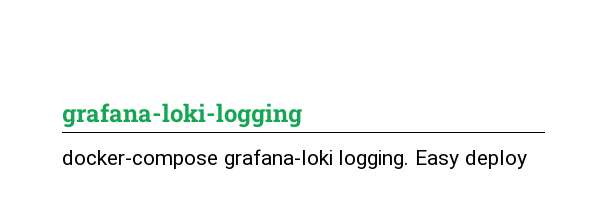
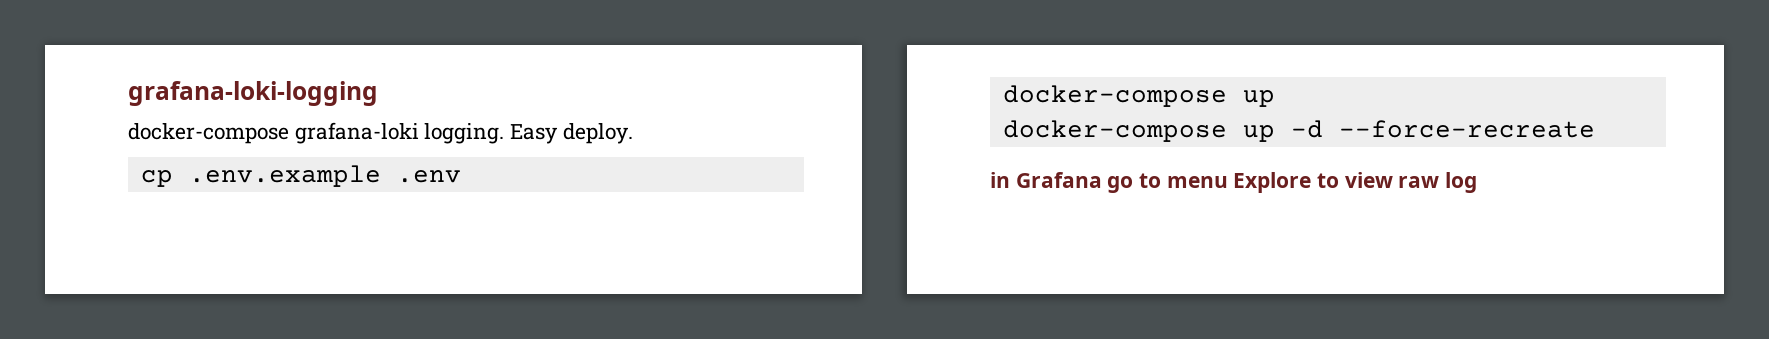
[464,150,527,169] deploy -> [562,123,633,144] [140,165,461,187] [1002,85,1275,107] [1002,120,1595,142] [990,172,1478,193] deploy. // cp .env.example .env // docker-compose up // docker-compose up -d --force-recreate // in Grafana go to menu Explore to view raw log

